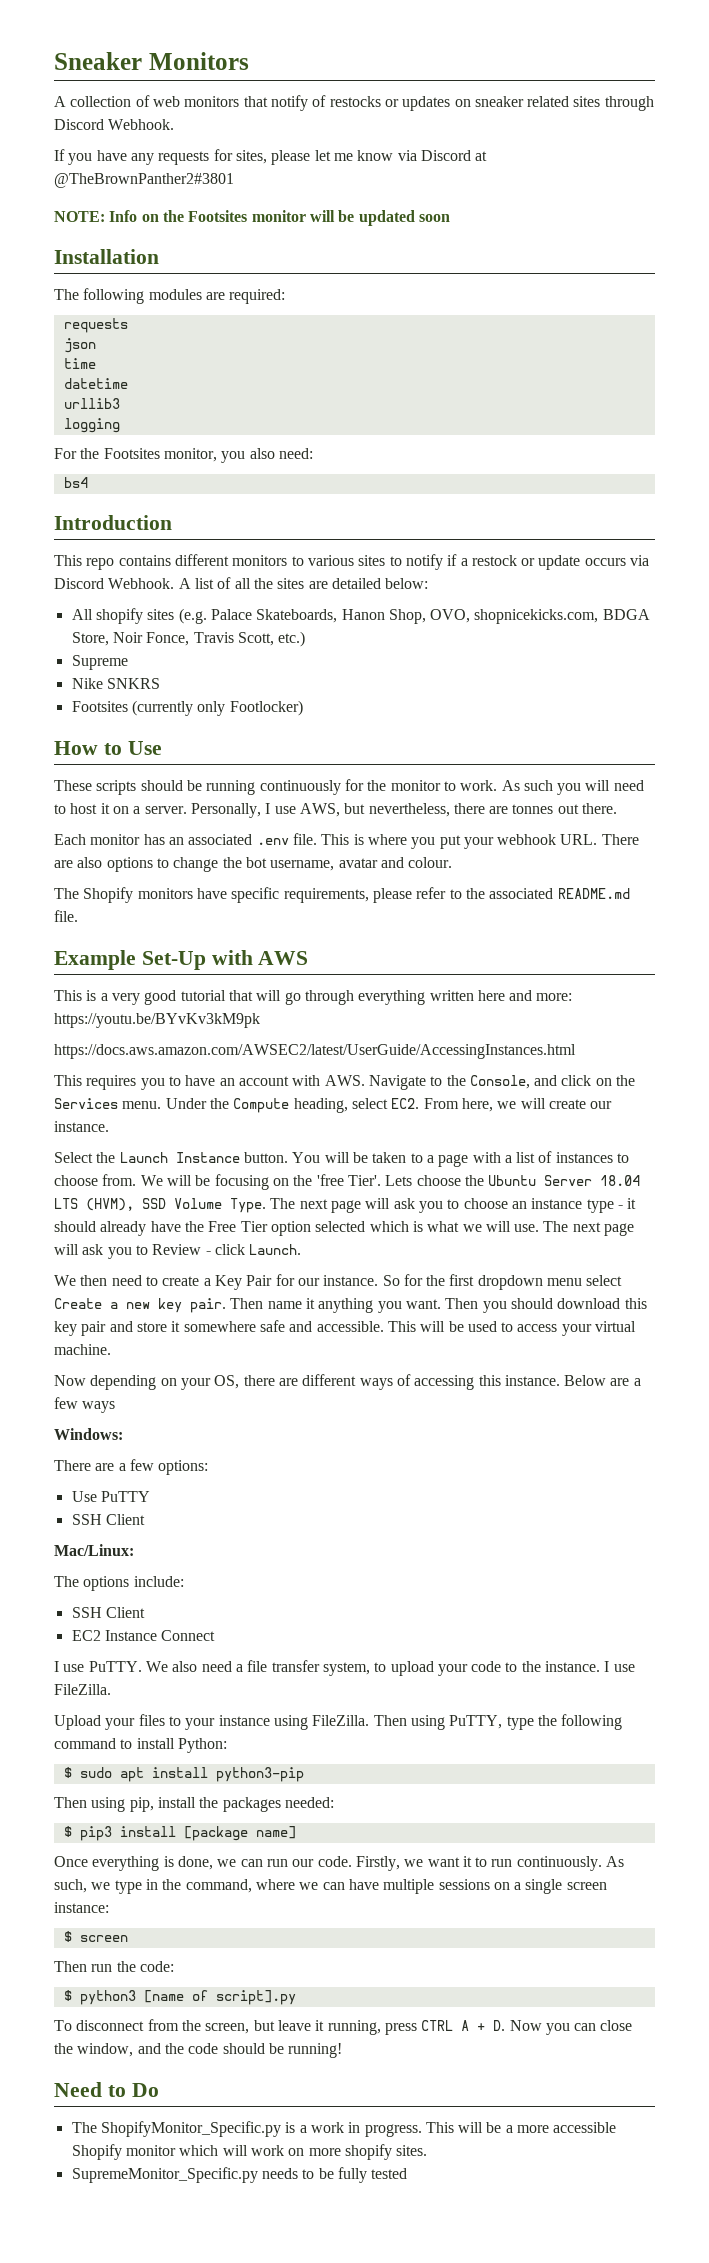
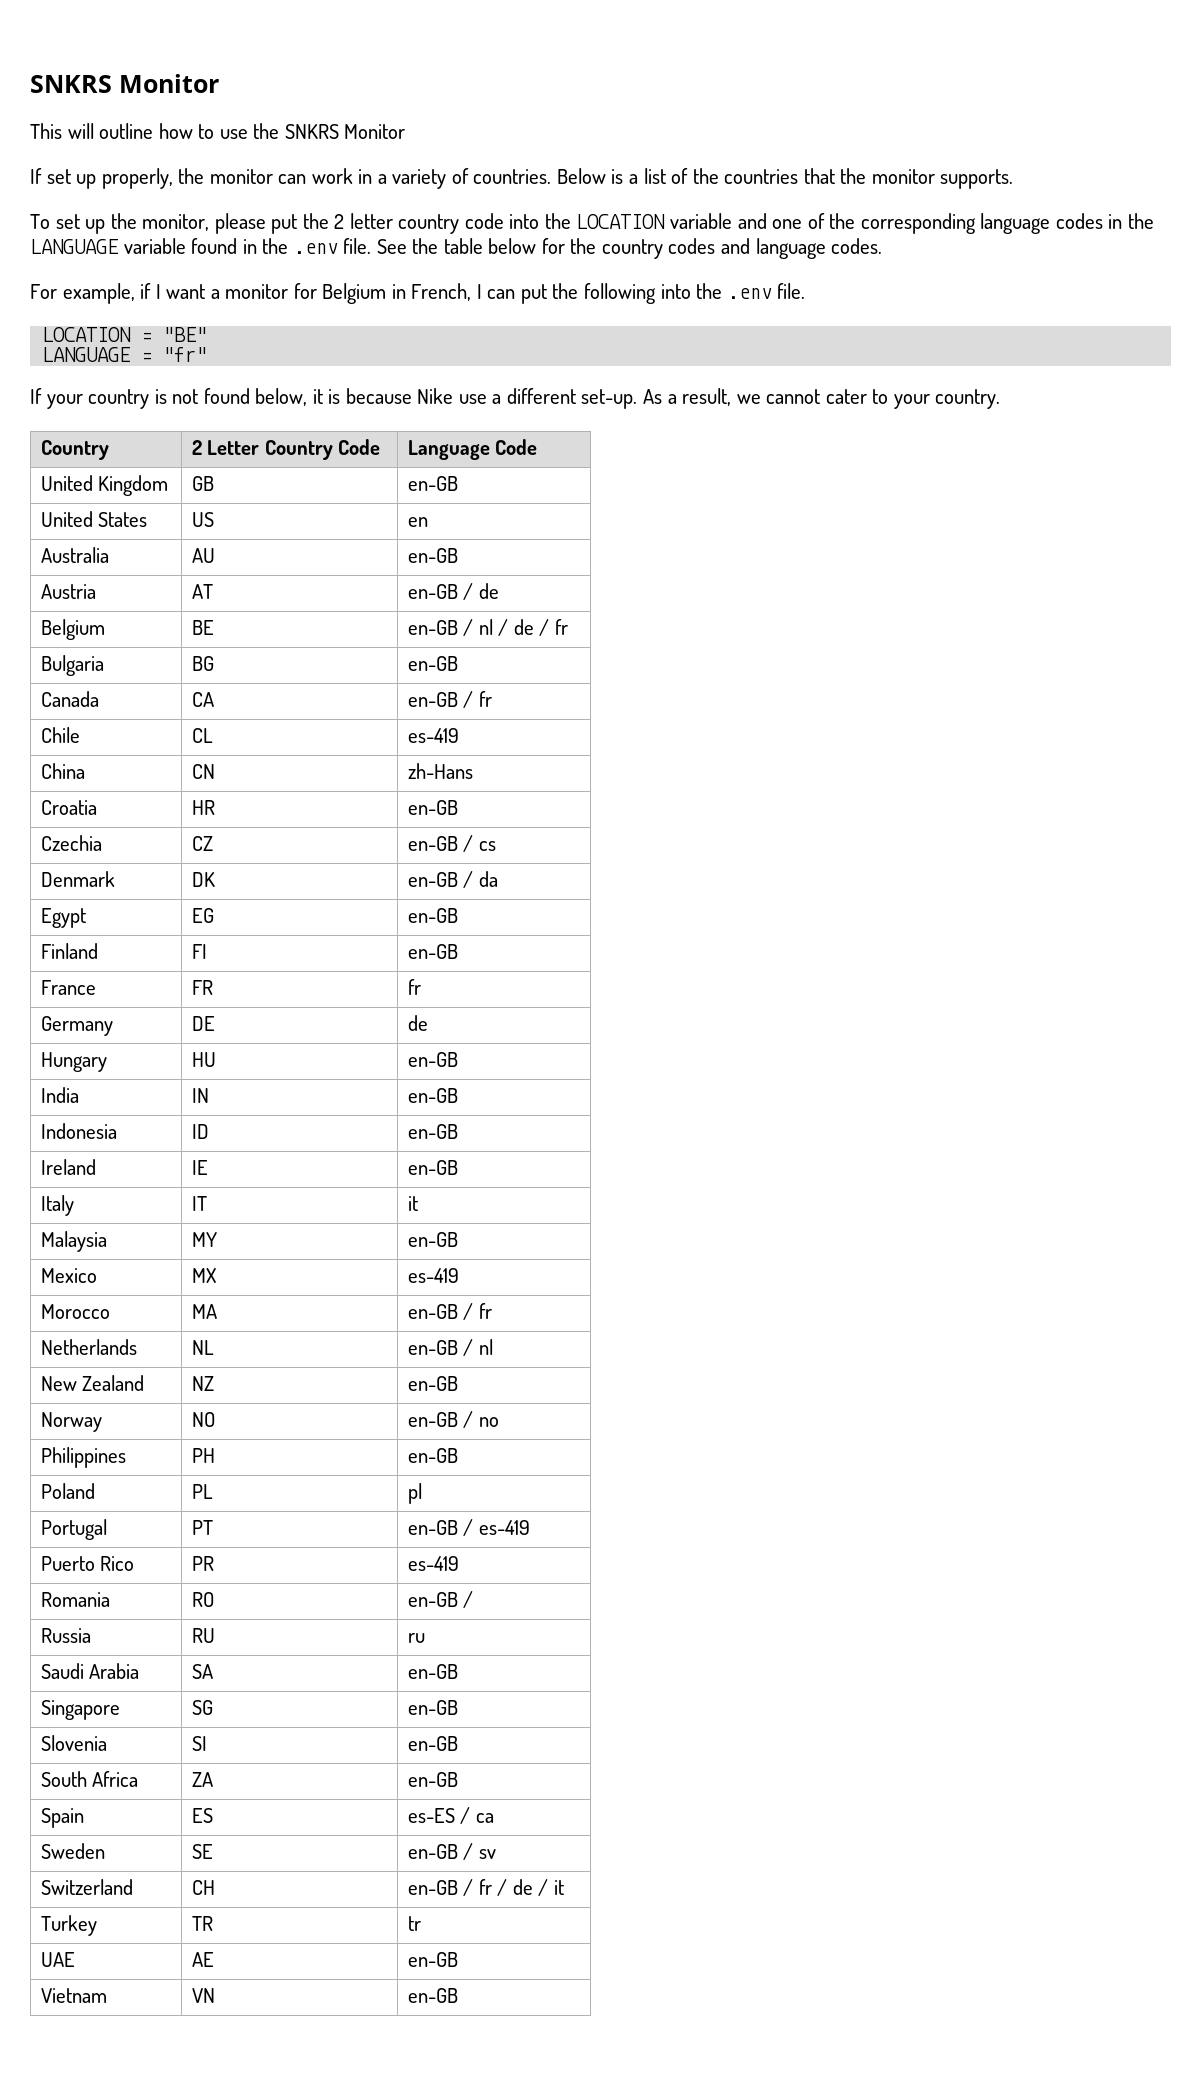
[54,52,249,70] [54,95,654,111] [54,119,175,130] [54,149,488,165] [54,173,234,188] [54,210,450,226] [54,249,159,264] [54,288,286,304] [63,318,128,333] [63,338,96,353] [63,358,96,369] [63,378,128,389] [63,398,120,409] [63,418,120,433] [54,448,313,463] [63,477,88,488] [54,515,172,530] [54,554,650,570] [54,577,429,589] [71,608,650,624] [71,631,306,647] [71,655,128,670] [71,678,160,689] [71,700,303,716] [54,741,162,755] [54,779,644,795] [54,803,618,818] [54,833,639,849] [54,857,453,872] [54,887,630,903] [54,910,78,922] [54,950,309,970] [54,990,573,1005] [54,1013,260,1028] [54,1044,576,1059] [54,1075,636,1090] [54,1098,613,1113] [54,1121,109,1132] [54,1151,630,1167] [54,1174,641,1190] [54,1198,637,1213] [54,1221,635,1236] [54,1244,302,1259] [54,1274,623,1290] [54,1298,647,1313] [54,1320,637,1336] [54,1344,111,1355] [54,1374,641,1390] [54,1397,116,1413] [54,1428,123,1440] [54,1459,209,1475] [71,1491,150,1502] [71,1514,145,1525] [54,1544,134,1556] [54,1576,184,1591] [71,1607,145,1618] [71,1630,216,1641] [54,1660,635,1676] [54,1684,111,1695] [54,1714,623,1730] [54,1738,227,1753] [63,1767,304,1782] [54,1797,334,1812] [63,1826,296,1841] [54,1856,625,1871] [54,1879,607,1894] [54,1902,109,1913] [63,1931,128,1942] [54,1961,174,1972] [63,1990,296,2005] [54,2019,633,2035] [54,2043,343,2058] [54,2082,159,2097] [71,2121,617,2137] [71,2144,428,2160] [71,2167,408,2183] Sneaker Monitors // A collection of web monitors that notify of restocks or updates on sneaker related sites through Discord Webhook. // If you have any requests for sites, please let me know via Discord at @TheBrownPanther2#3801 // NOTE: Info on the Footsites monitor will be updated soon // Installation // The following modules are required: // requests // json // time // datetime // urllib3 // logging // For the Footsites monitor, you also need: // bs4 // Introduction // This repo contains different monitors to various sites to notify if a restock or update occurs via Discord Webhook. A list of all the sites are detailed below: // All shopify sites (e.g. Palace Skateboards, Hanon Shop, OVO, shopnicekicks.com, BDGA Store, Noir Fonce, Travis Scott, etc.) // Supreme // Nike SNKRS // Footsites (currently only Footlocker) // How to Use // These scripts should be running continuously for the monitor to work. As such you will need to host it on a server. Personally, I use AWS, but nevertheless, there are tonnes out there. // Each monitor has an associated .env file. This is where you put your webhook URL. There are also options to change the bot username, avatar and colour. // The Shopify monitors have specific requirements, please refer to the associated README.md file. // Example Set-Up with AWS // This is a very good tutorial that will go through everything written here and more: https://youtu.be/BYvKv3kM9pk // https://docs.aws.amazon.com/AWSEC2/latest/UserGuide/AccessingInstances.html // This requires you to have an account with AWS. Navigate to the Console, and click on the Services menu. Under the Compute heading, select EC2. From here, we will create our instance. // Select the Launch Instance button. You will be taken to a page with a list of instances to choose from. We will be focusing on the 'free Tier'. Lets choose the Ubuntu Server 18.04 LTS (HVM), SSD Volume Type. The next page will ask you to choose an instance type - it should already have the Free Tier option selected which is what we will use. The next page will ask you to Review - click Launch. // We then need to create a Key Pair for our instance. So for the first dropdown menu select Create a new key pair. Then name it anything you want. Then you should download this key pair and store it somewhere safe and accessible. This will be used to access your virtual machine. // Now depending on your OS, there are different ways of accessing this instance. Below are a few ways // Windows: // There are a few options: // Use PuTTY // SSH Client // Mac/Linux: // The options include: // SSH Client // EC2 Instance Connect // I use PuTTY. We also need a file transfer system, to upload your code to the instance. I use FileZilla. // Upload your files to your instance using FileZilla. Then using PuTTY, type the following command to install Python: // $ sudo apt install python3-pip // Then using pip, install the packages needed: // $ pip3 install [package name] // Once everything is done, we can run our code. Firstly, we want it to run continuously. As such, we type in the command, where we can have multiple sessions on a single screen instance: // $ screen // Then run the code: // $ python3 [name of script].py // To disconnect from the screen, but leave it running, press CTRL A + D. Now you can close the window, and the code should be running! // Need to Do // The ShopifyMonitor_Specific.py is a work in progress. This will be a more accessible Shopify monitor which will work on more shopify sites. // SupremeMonitor_Specific.py needs to be fully tested -> [30,74,219,93] [30,123,406,139] [30,168,1014,189] [30,213,1154,234] [30,238,883,259] [30,283,806,304] [42,327,208,342] [42,347,208,362] [30,388,1001,409] [40,440,109,460] [191,439,381,460] [407,439,538,460] [40,475,169,496] [191,476,214,491] [407,476,458,491] [40,511,148,527] [191,512,214,527] [407,517,428,527] [40,547,109,563] [191,548,215,563] [407,548,458,563] [40,584,96,599] [191,584,213,599] [407,583,499,600] [40,619,105,640] [191,620,214,635] [407,619,568,636] [40,655,104,676] [191,656,214,671] [407,656,458,671] [40,691,99,707] [191,692,214,707] [407,691,492,708] [40,727,80,743] [191,728,213,743] [407,728,459,743] [40,763,85,779] [191,764,215,779] [407,763,473,779] [40,800,97,815] [191,800,215,815] [407,800,458,815] [40,835,102,851] [191,836,213,851] [407,835,496,852] [40,871,115,887] [191,872,215,887] [407,871,498,888] [40,908,86,928] [191,908,214,923] [407,908,458,923] [40,943,98,959] [191,944,207,959] [407,944,458,959] [40,980,96,995] [191,980,213,995] [407,979,421,995] [40,1016,113,1036] [191,1016,215,1031] [407,1015,428,1031] [40,1052,107,1072] [191,1052,216,1067] [407,1052,458,1067] [40,1087,79,1103] [191,1088,209,1103] [407,1088,458,1103] [40,1123,117,1139] [191,1124,209,1139] [407,1124,458,1139] [40,1159,96,1175] [191,1160,208,1175] [407,1160,458,1175] [40,1195,74,1216] [191,1196,207,1211] [407,1196,418,1211] [40,1231,107,1252] [191,1232,217,1247] [407,1232,458,1247] [40,1268,97,1283] [191,1268,216,1283] [407,1268,459,1283] [40,1304,110,1319] [191,1304,217,1319] [407,1303,492,1320] [40,1339,137,1355] [191,1340,214,1355] [407,1339,493,1356] [40,1375,145,1391] [191,1376,214,1391] [407,1376,458,1391] [40,1412,102,1432] [191,1412,215,1427] [407,1411,499,1428] [40,1447,126,1468] [191,1448,215,1463] [407,1448,458,1463] [40,1483,95,1499] [191,1484,213,1499] [407,1483,422,1504] [40,1519,107,1540] [191,1520,213,1535] [407,1519,530,1536] [40,1556,135,1571] [191,1556,214,1571] [407,1556,459,1571] [40,1592,110,1607] [191,1592,214,1607] [407,1591,474,1608] [40,1628,91,1643] [191,1628,215,1643] [407,1633,425,1643] [40,1663,140,1679] [191,1664,213,1679] [407,1664,458,1679] [40,1700,120,1720] [191,1700,213,1715] [407,1700,458,1715] [40,1735,107,1751] [191,1736,207,1751] [407,1736,458,1751] [40,1771,139,1787] [191,1772,213,1787] [407,1772,458,1787] [40,1808,84,1828] [191,1808,213,1823] [407,1807,494,1824] [40,1843,105,1859] [191,1844,213,1859] [407,1843,496,1860] [40,1879,133,1895] [191,1880,215,1895] [407,1879,564,1896] [40,1915,97,1936] [191,1916,213,1931] [407,1916,421,1931] [40,1952,75,1967] [191,1952,214,1967] [407,1952,458,1967] [40,1988,107,2003] [191,1988,215,2003] [407,1988,458,2003] SNKRS Monitor // This will outline how to use the SNKRS Monitor // If set up properly, the monitor can work in a variety of countries. Below is a list of the countries that the monitor supports. // To set up the monitor, please put the 2 letter country code into the LOCATION variable and one of the corresponding language codes in the LANGUAGE variable found in the .env file. See the table below for the country codes and language codes. // For example, if I want a monitor for Belgium in French, I can put the following into the .env file. // LOCATION = "BE" // LANGUAGE = "fr" // If your country is not found below, it is because Nike use a different set-up. As a result, we cannot cater to your country. // Country | 2 Letter Country Code | Language Code // United Kingdom | GB | en-GB // United States | US | en // Australia | AU | en-GB // Austria | AT | en-GB / de // Belgium | BE | en-GB / nl / de / fr // Bulgaria | BG | en-GB // Canada | CA | en-GB / fr // Chile | CL | es-419 // China | CN | zh-Hans // Croatia | HR | en-GB // Czechia | CZ | en-GB / cs // Denmark | DK | en-GB / da // Egypt | EG | en-GB // Finland | FI | en-GB // France | FR | fr // Germany | DE | de // Hungary | HU | en-GB // India | IN | en-GB // Indonesia | ID | en-GB // Ireland | IE | en-GB // Italy | IT | it // Malaysia | MY | en-GB // Mexico | MX | es-419 // Morocco | MA | en-GB / fr // Netherlands | NL | en-GB / nl // New Zealand | NZ | en-GB // Norway | NO | en-GB / no // Philippines | PH | en-GB // Poland | PL | pl // Portugal | PT | en-GB / es-419 // Puerto Rico | PR | es-419 // Romania | RO | en-GB / // Russia | RU | ru // Saudi Arabia | SA | en-GB // Singapore | SG | en-GB // Slovenia | SI | en-GB // South Africa | ZA | en-GB // Spain | ES | es-ES / ca // Sweden | SE | en-GB / sv // Switzerland | CH | en-GB / fr / de / it // Turkey | TR | tr // UAE | AE | en-GB // Vietnam | VN | en-GB

